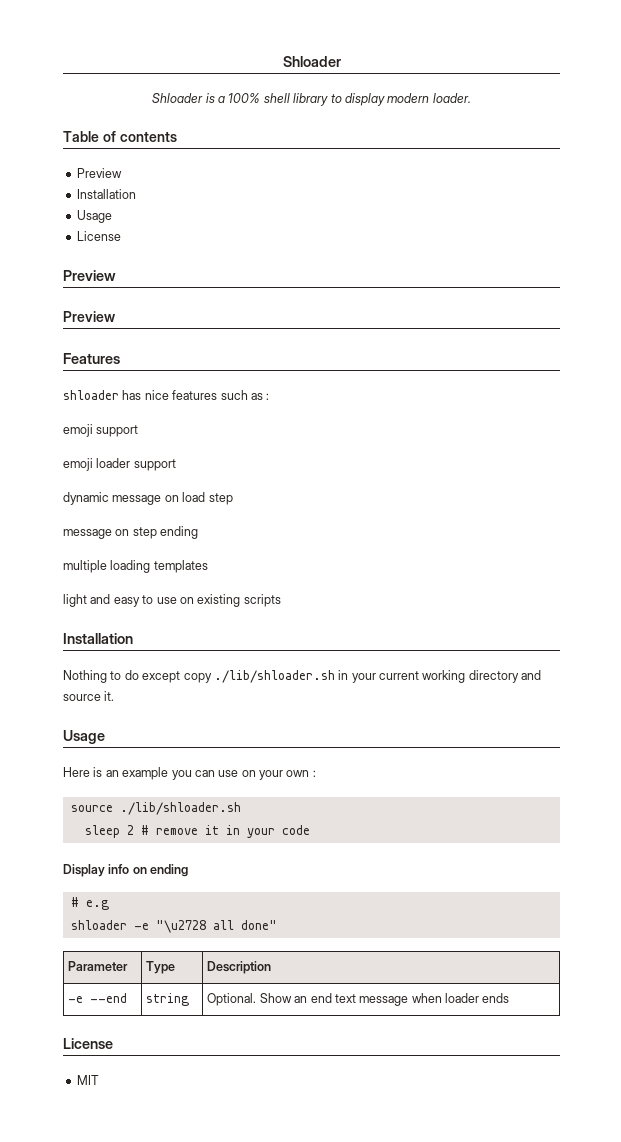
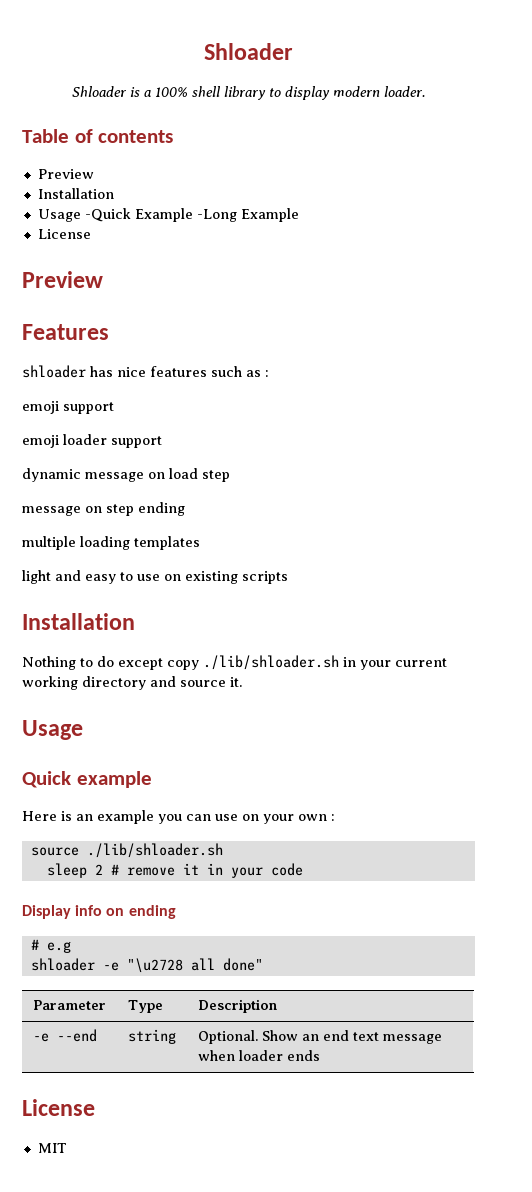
(112, 216) none -> [84,208,299,222] -Quick Example -Long Example
[63,311,116,322] // Preview -> (103, 279) none
(105, 737) none -> [22,771,152,788] // Quick example

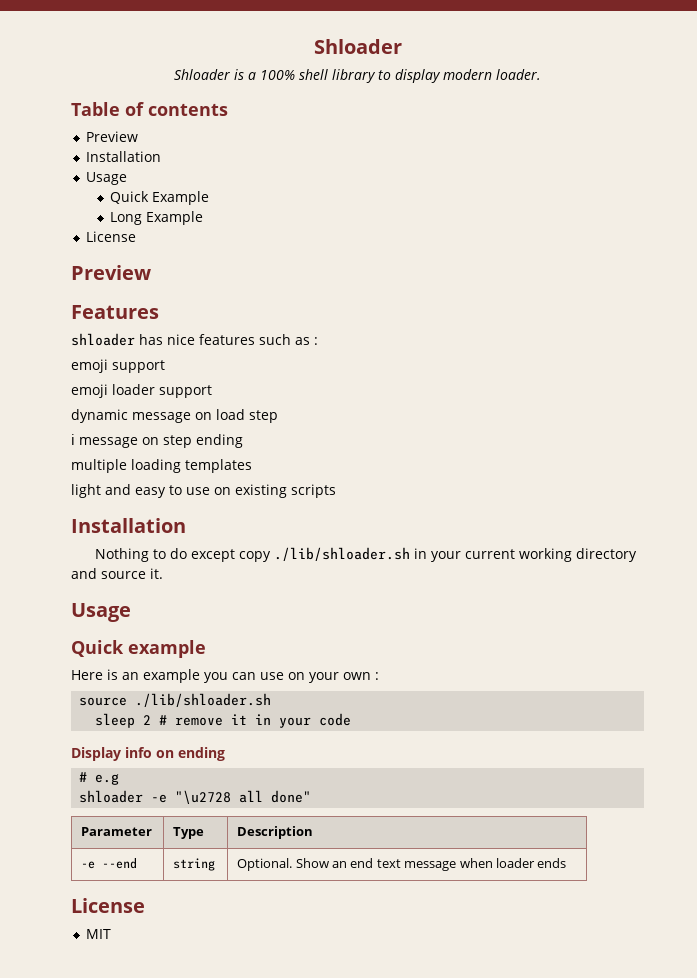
[84,208,237,222] -Quick Example -Long -> [110,191,210,205] [110,212,143,225] // Quick Example // Long
(230, 476) none -> [71,434,75,445] ℹ

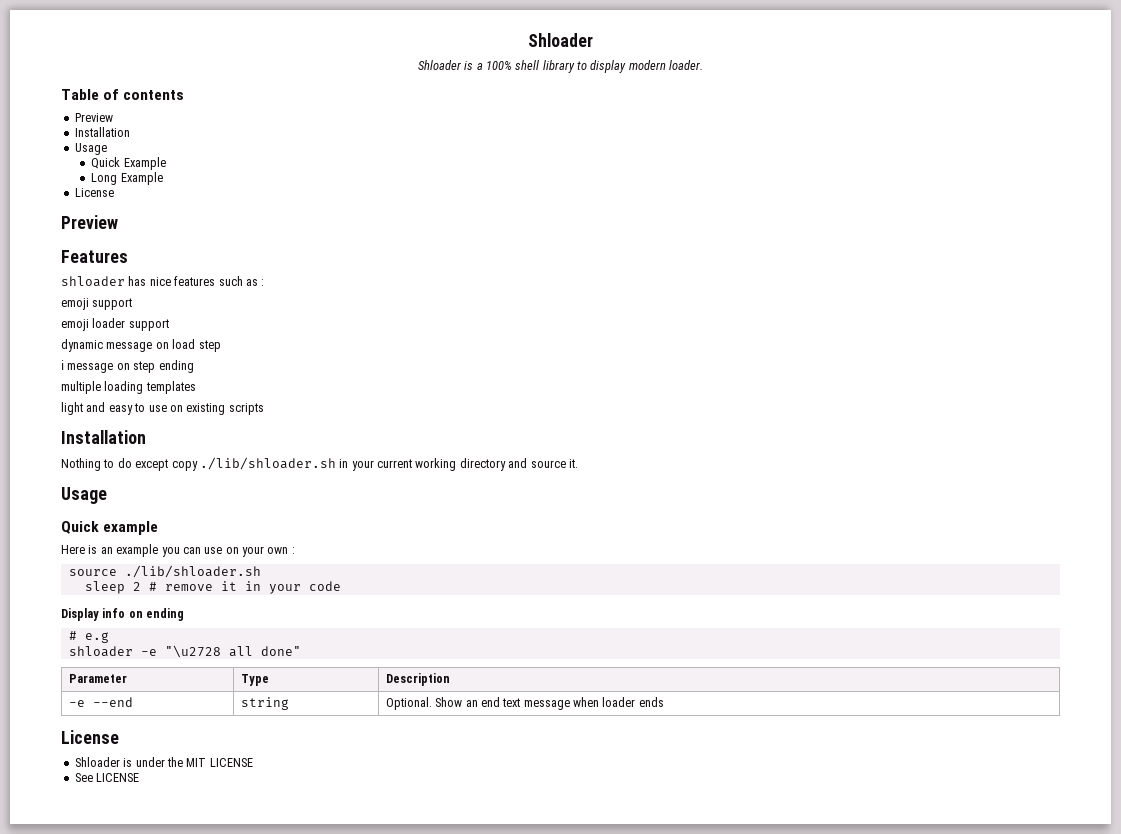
[86,929,112,939] MIT -> [74,757,253,767] [74,773,140,782] Shloader is under the MIT LICENSE // See LICENSE

